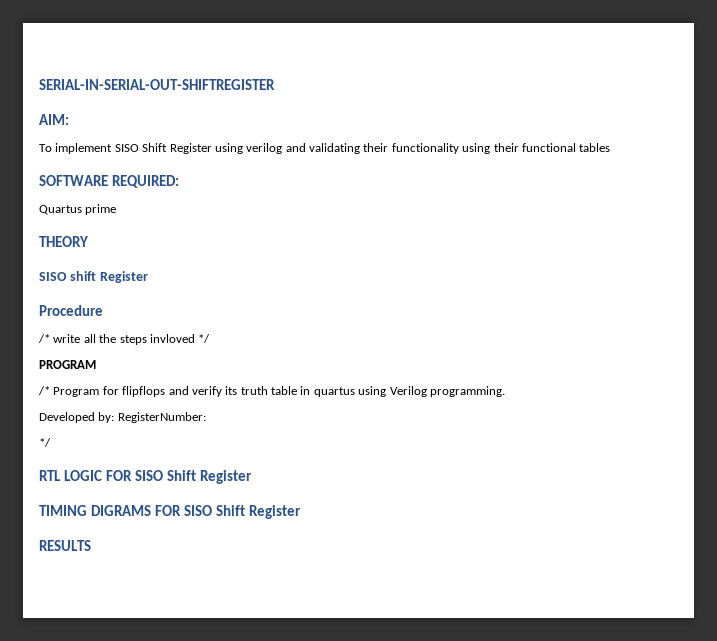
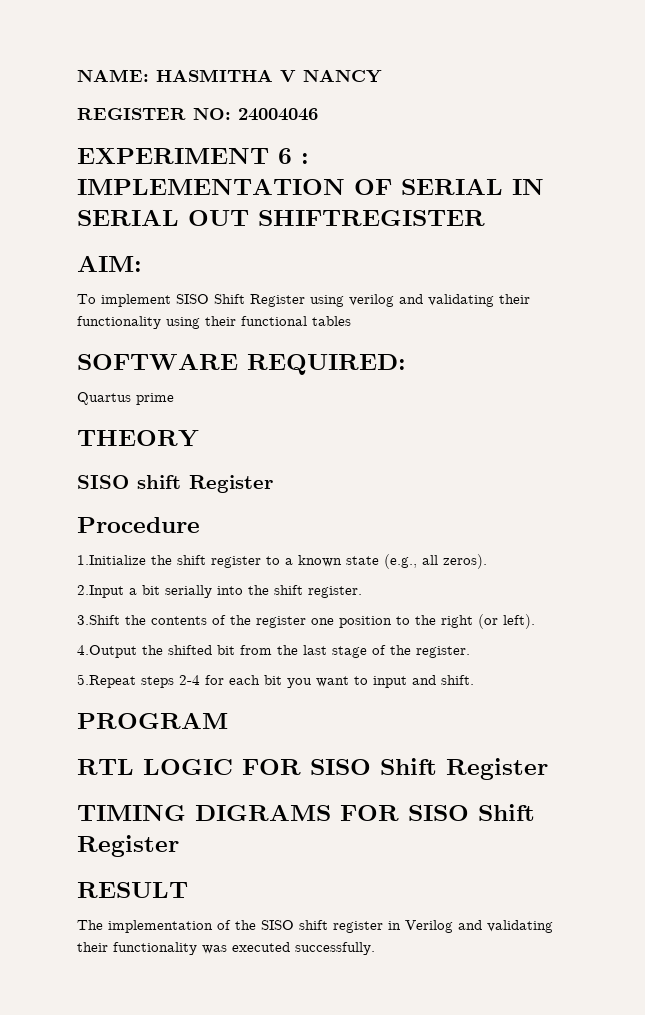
[39,79,275,90] SERIAL-IN-SERIAL-OUT-SHIFTREGISTER -> [77,69,382,83] [77,107,318,121] [77,147,309,164] [77,178,544,195] [77,209,485,226] NAME: HASMITHA V NANCY // REGISTER NO: 24004046 // EXPERIMENT 6 : IMPLEMENTATION OF SERIAL IN SERIAL OUT SHIFTREGISTER
[38,334,211,345] [39,360,96,369] [38,386,505,397] [39,412,206,423] [39,438,51,447] /* write all the steps invloved */ // PROGRAM // /* Program for flipflops and verify its truth table in quartus using Verilog programming. // Developed by: RegisterNumber: // */ -> [77,554,487,569] [77,585,362,598] [77,614,535,629] [77,645,470,658] [77,674,474,688] [77,712,228,729] 1.Initialize the shift register to a known state (e.g., all zeros). // 2.Input a bit serially into the shift register. // 3.Shift the contents of the register one position to the right (or left). // 4.Output the shifted bit from the last stage of the register. // 5.Repeat steps 2-4 for each bit you want to input and shift. // PROGRAM
[39,540,91,551] RESULTS -> [77,882,188,898] [77,920,553,933] [77,942,375,955] RESULT // The implementation of the SISO shift register in Verilog and validating their functionality was executed successfully.

